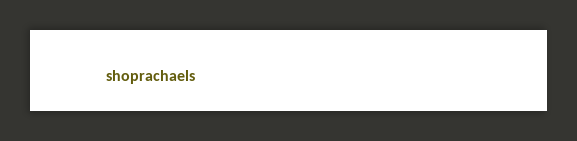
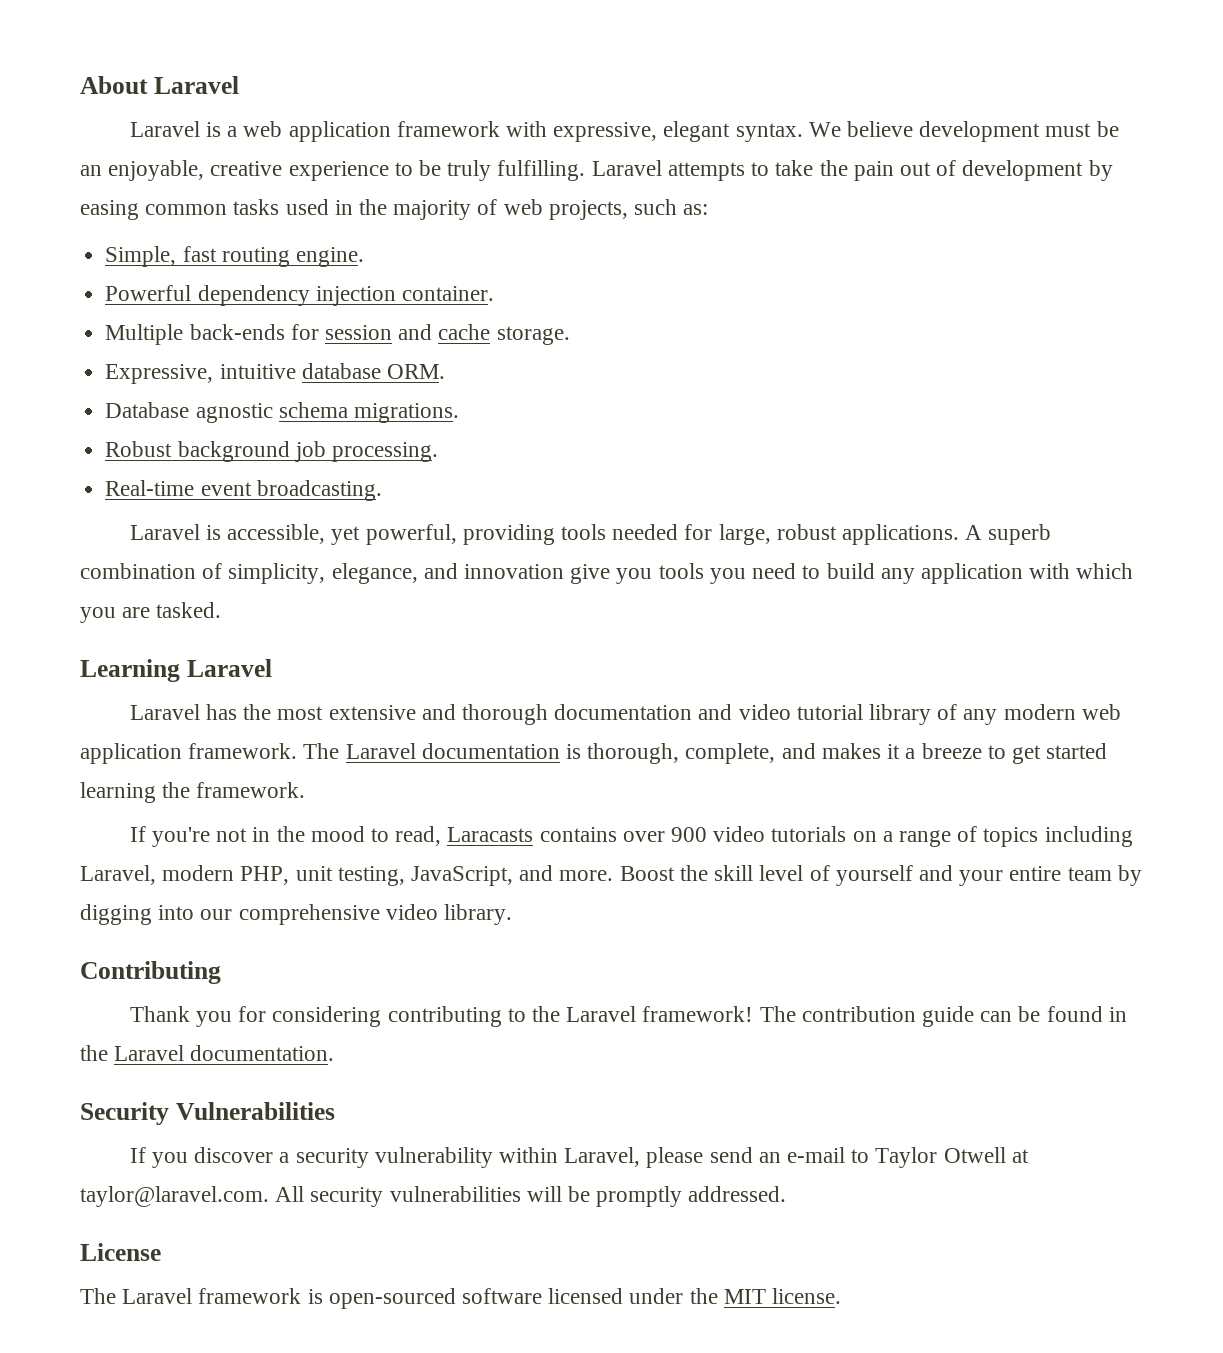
[106,70,195,84] shoprachaels -> [80,76,239,94] [129,121,1119,142] [80,160,1113,181] [80,199,709,220] [105,246,364,267] [105,285,494,306] [105,324,570,345] [105,363,445,384] [105,402,459,423] [105,441,438,462] [105,480,382,501] [129,524,1052,545] [80,563,1134,584] [80,602,222,623] [80,659,272,682] [129,704,1121,725] [80,743,1108,764] [80,782,306,803] [129,826,1133,847] [80,865,1142,886] [80,904,513,925] [80,961,221,984] [129,1006,1127,1027] [80,1045,335,1061] [80,1102,335,1125] [129,1147,1029,1168] [80,1186,787,1207] [80,1243,161,1261] [80,1288,842,1309] About Laravel // Laravel is a web application framework with expressive, elegant syntax. We believe development must be an enjoyable, creative experience to be truly fulfilling. Laravel attempts to take the pain out of development by easing common tasks used in the majority of web projects, such as: // Simple, fast routing engine. // Powerful dependency injection container. // Multiple back-ends for session and cache storage. // Expressive, intuitive database ORM. // Database agnostic schema migrations. // Robust background job processing. // Real-time event broadcasting. // Laravel is accessible, yet powerful, providing tools needed for large, robust applications. A superb combination of simplicity, elegance, and innovation give you tools you need to build any application with which you are tasked. // Learning Laravel // Laravel has the most extensive and thorough documentation and video tutorial library of any modern web application framework. The Laravel documentation is thorough, complete, and makes it a breeze to get started learning the framework. // If you're not in the mood to read, Laracasts contains over 900 video tutorials on a range of topics including Laravel, modern PHP, unit testing, JavaScript, and more. Boost the skill level of yourself and your entire team by digging into our comprehensive video library. // Contributing // Thank you for considering contributing to the Laravel framework! The contribution guide can be found in the Laravel documentation. // Security Vulnerabilities // If you discover a security vulnerability within Laravel, please send an e-mail to Taylor Otwell at taylor@laravel.com. All security vulnerabilities will be promptly addressed. // License // The Laravel framework is open-sourced software licensed under the MIT license.

